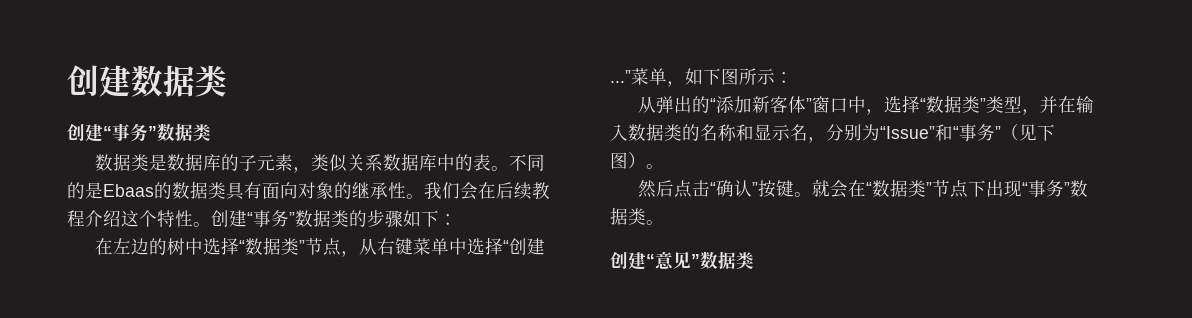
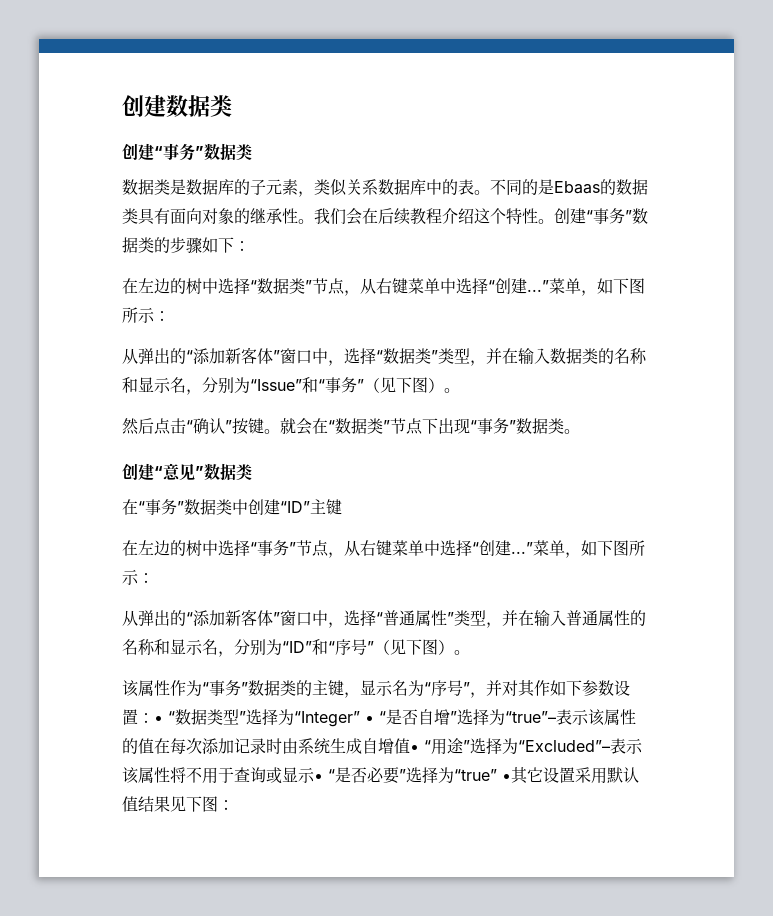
(754, 260) none -> [122,499,342,515] [122,540,645,558] [122,569,154,585] [122,609,646,628] [122,639,470,657] [122,680,630,698] [122,709,636,727] [122,738,643,755] [122,767,639,784] [122,796,234,812] // 在“事务”数据类中创建“ID”主键 // 在左边的树中选择“事务”节点，从右键菜单中选择“创建...”菜单，如下图所示： // 从弹出的“添加新客体”窗口中，选择“普通属性”类型，并在输入普通属性的名称和显示名，分别为“ID”和“序号”（见下图）。 // 该属性作为“事务”数据类的主键，显示名为“序号”，并对其作如下参数设置：• “数据类型”选择为“Integer” • “是否自增”选择为“true”–表示该属性的值在每次添加记录时由系统生成自增值• “用途”选择为“Excluded”–表示该属性将不用于查询或显示• “是否必要”选择为“true” •其它设置采用默认值结果见下图：

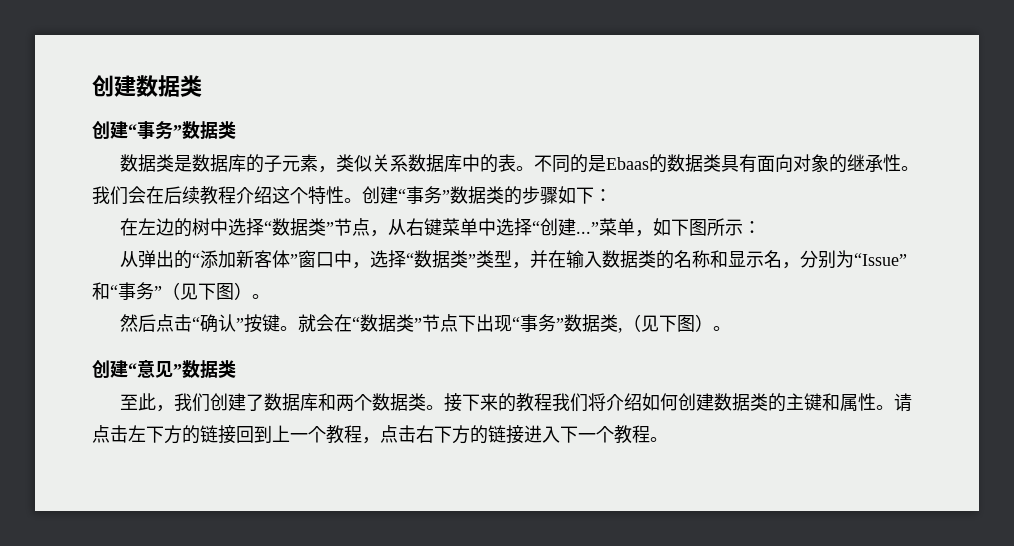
(564, 426) none -> [617,314,713,333] ,（见下图）
[122,499,342,515] [122,540,645,558] [122,569,154,585] [122,609,646,628] [122,639,470,657] [122,680,630,698] [122,709,636,727] [122,738,643,755] [122,767,639,784] [122,796,234,812] 在“事务”数据类中创建“ID”主键 // 在左边的树中选择“事务”节点，从右键菜单中选择“创建...”菜单，如下图所示： // 从弹出的“添加新客体”窗口中，选择“普通属性”类型，并在输入普通属性的名称和显示名，分别为“ID”和“序号”（见下图）。 // 该属性作为“事务”数据类的主键，显示名为“序号”，并对其作如下参数设置：• “数据类型”选择为“Integer” • “是否自增”选择为“true”–表示该属性的值在每次添加记录时由系统生成自增值• “用途”选择为“Excluded”–表示该属性将不用于查询或显示• “是否必要”选择为“true” •其它设置采用默认值结果见下图： -> [119,393,912,412] [92,425,668,444] 至此，我们创建了数据库和两个数据类。接下来的教程我们将介绍如何创建数据类的主键和属性。请点击左下方的链接回到上一个教程，点击右下方的链接进入下一个教程。

